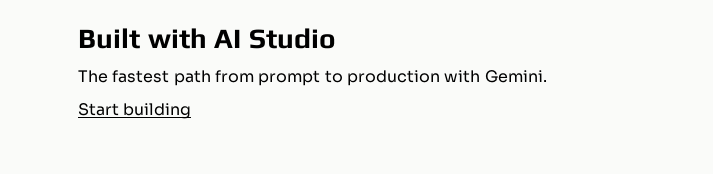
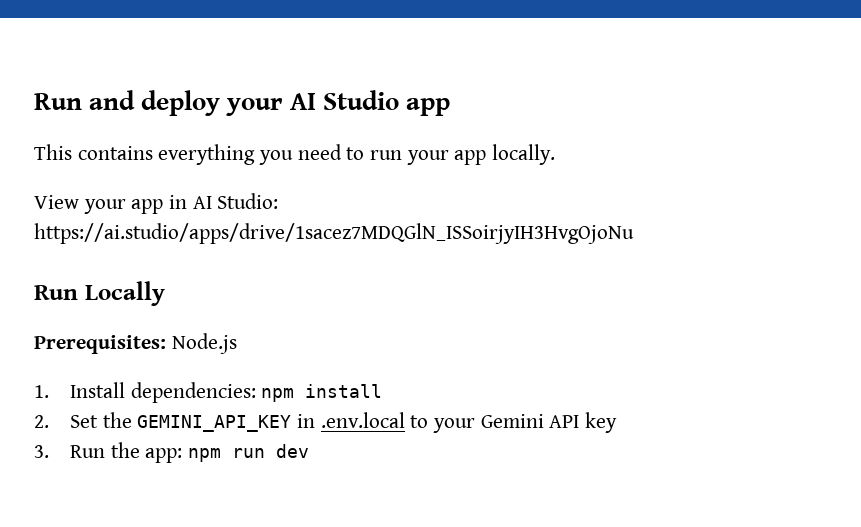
[78,28,336,49] [78,70,547,86] [78,103,192,119] Built with AI Studio // The fastest path from prompt to production with Gemini. // Start building -> [34,90,450,116] [34,144,556,165] [34,193,279,214] [34,223,634,244] [34,281,165,306] [34,333,237,354] [34,382,383,403] [34,412,618,433] [34,442,310,463] Run and deploy your AI Studio app // This contains everything you need to run your app locally. // View your app in AI Studio: https://ai.studio/apps/drive/1sacez7MDQGlN_ISSoirjyIH3HvgOjoNu // Run Locally // Prerequisites: Node.js // 1. Install dependencies: npm install // 2. Set the GEMINI_API_KEY in .env.local to your Gemini API key // 3. Run the app: npm run dev

